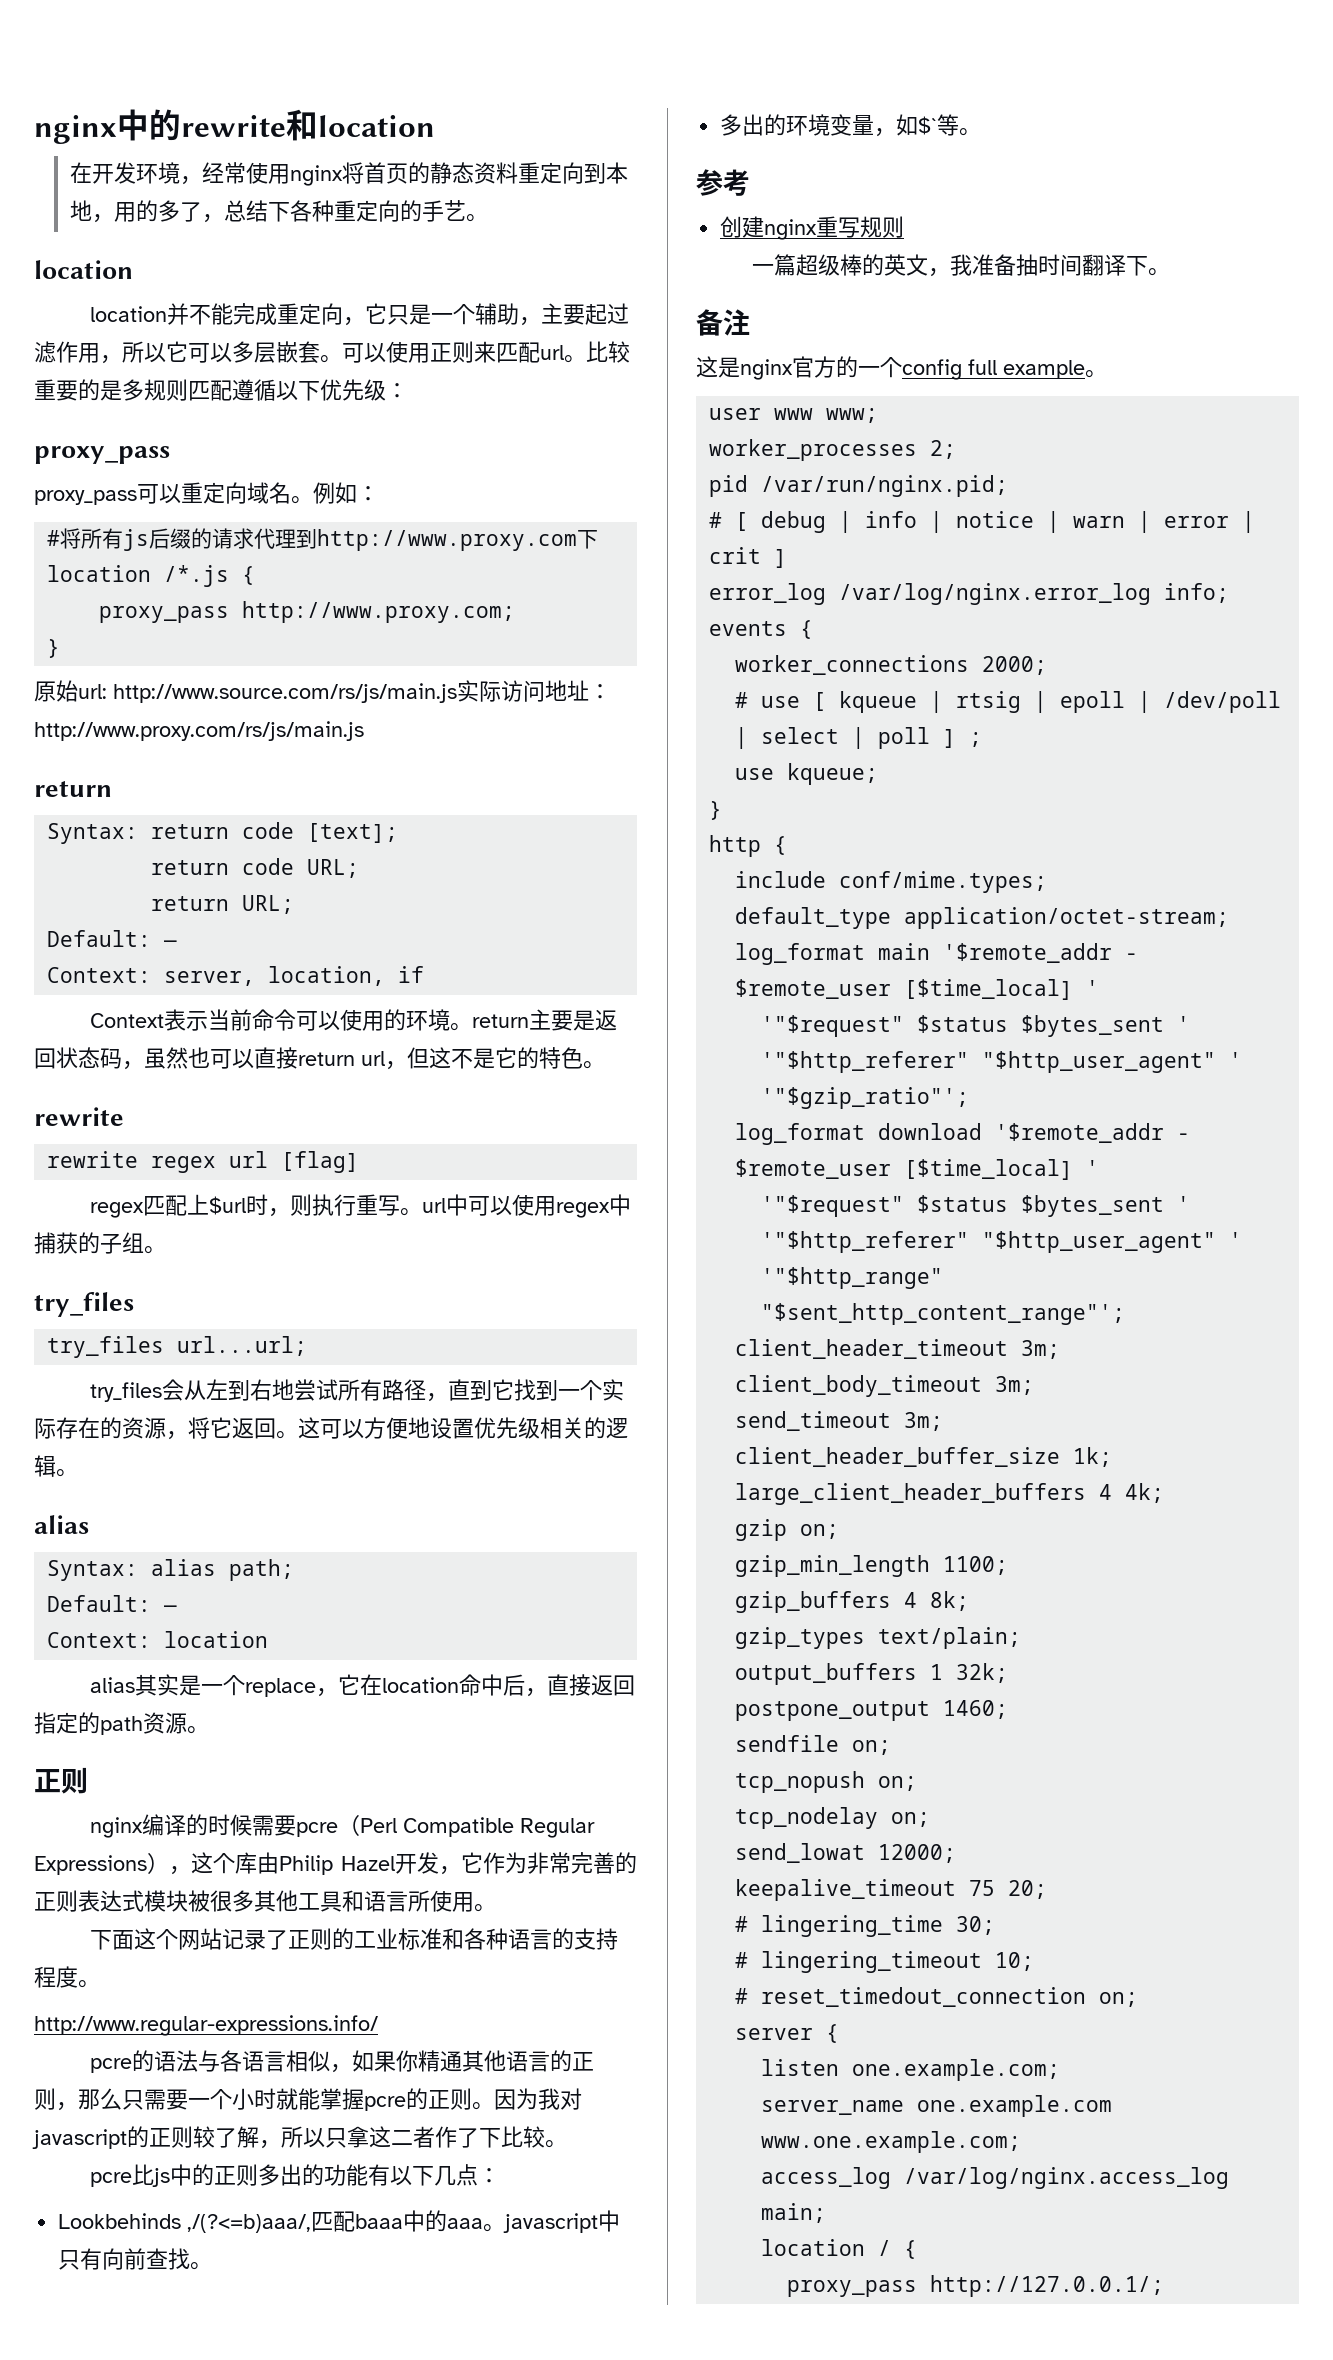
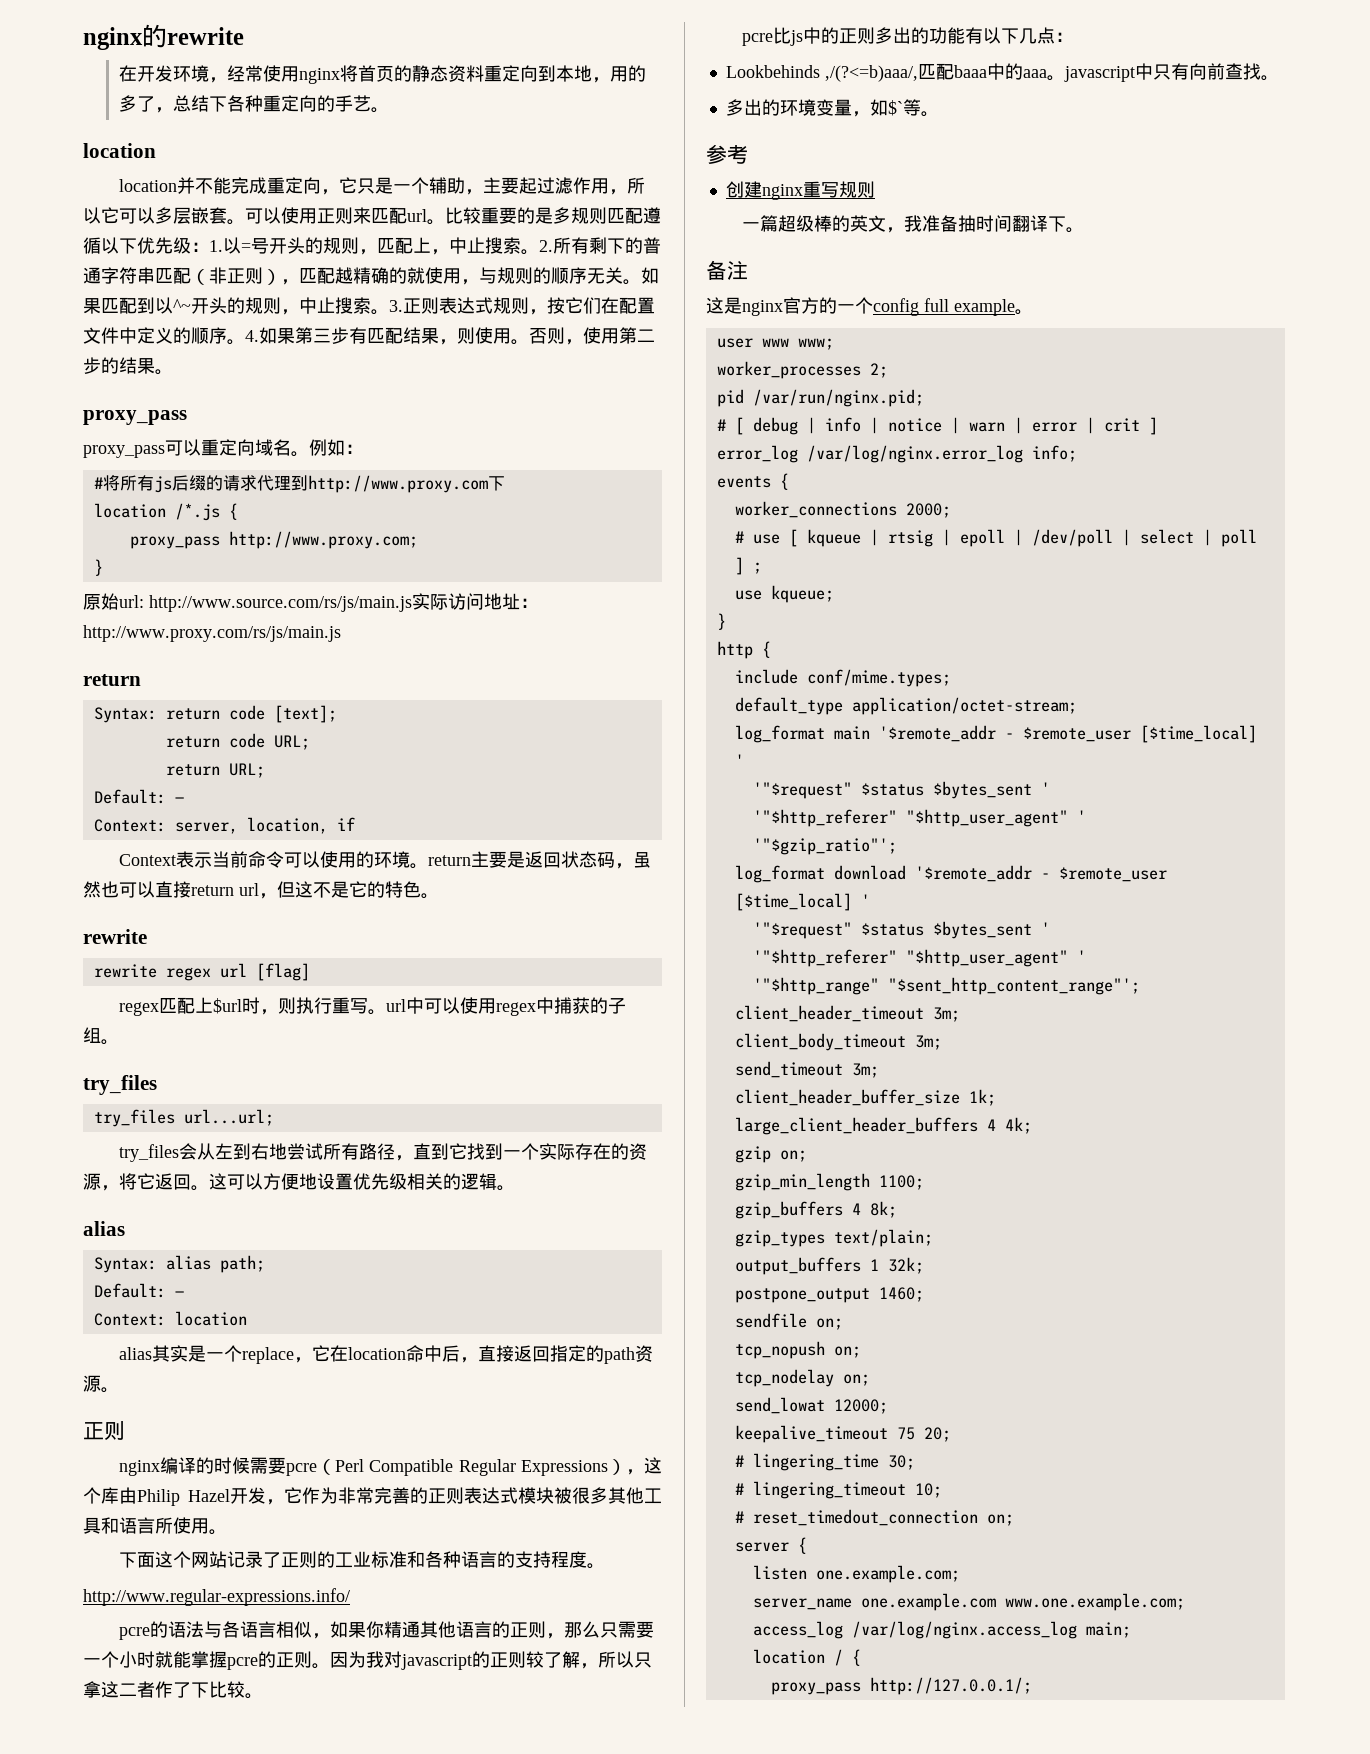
[34,109,149,144] nginx中 -> [83,27,143,50] nginx
[286,109,435,141] 和location -> (244, 36) none
(408, 390) none -> [209,237,661,255] [83,267,659,285] [83,297,655,315] [83,327,655,345] [83,357,173,375] 1.以=号开头的规则，匹配上，中止搜索。2.所有剩下的普通字符串匹配（非正则），匹配越精确的就使用，与规则的顺序无关。如果匹配到以^~开头的规则，中止搜索。3.正则表达式规则，按它们在配置文件中定义的顺序。4.如果第三步有匹配结果，则使用。否则，使用第二步的结果。

